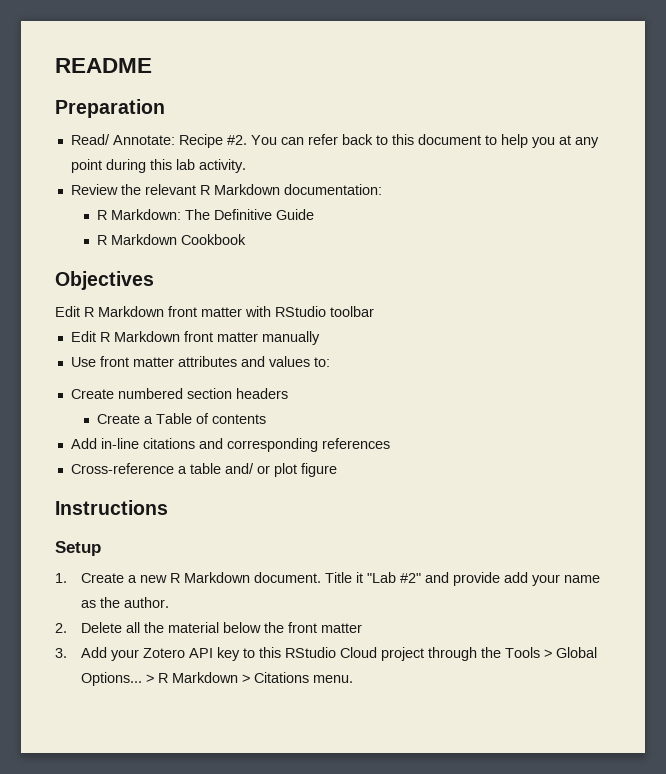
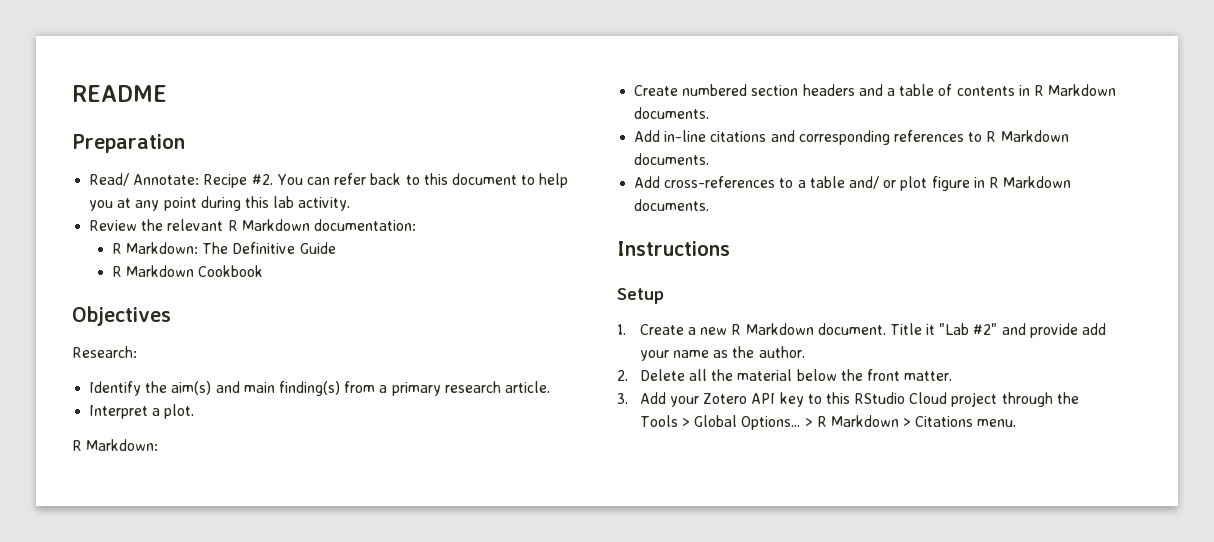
[55,306,374,317] [70,331,320,345] [70,356,330,367] Edit R Markdown front matter with RStudio toolbar // Edit R Markdown front matter manually // Use front matter attributes and values to: -> [72,346,137,358] [89,381,550,396] [89,404,195,419] [72,439,159,451] Research: // Identify the aim(s) and main finding(s) from a primary research article. // Interpret a plot. // R Markdown:
[96,413,192,424] // Create a Table -> [858,84,935,96] and a table
(266, 419) none -> [1018,84,1117,96] [634,107,710,119] in R Markdown documents.
[70,463,174,474] // Cross-reference -> [968,130,1069,142] [634,153,710,165] [634,176,794,188] to R Markdown documents. // Add cross-references to
(337, 470) none -> [973,176,1072,188] [634,199,710,211] in R Markdown documents.
[320,623,362,633] matter -> [904,371,953,381] matter.

